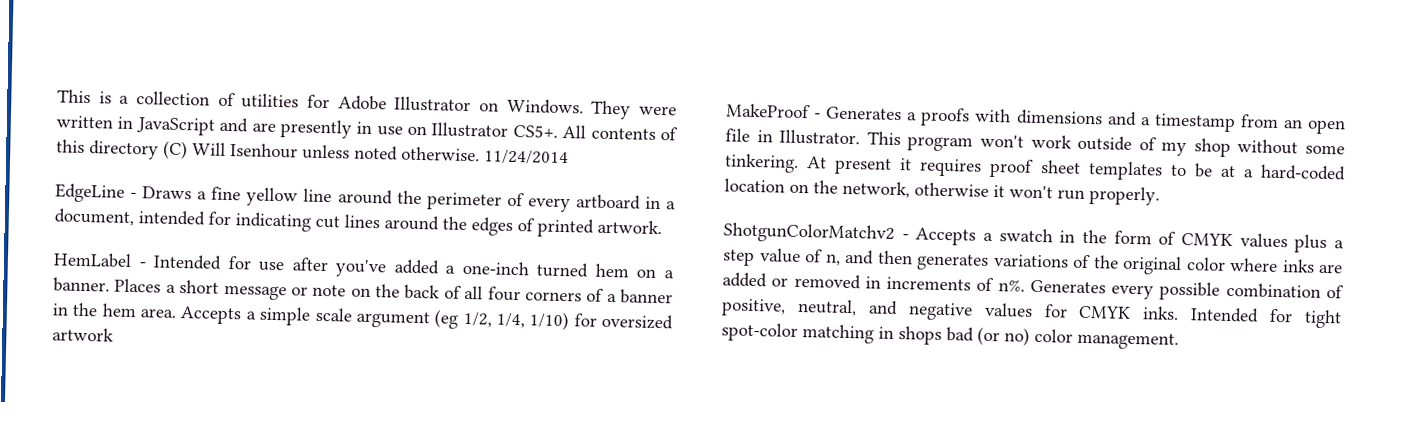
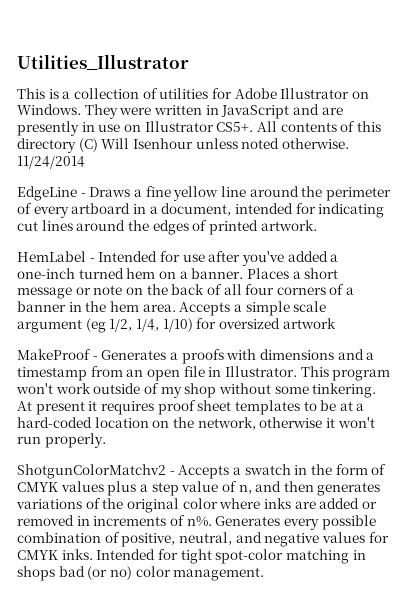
(57, 96) none -> [17,54,189,71] Utilities_Illustrator //

